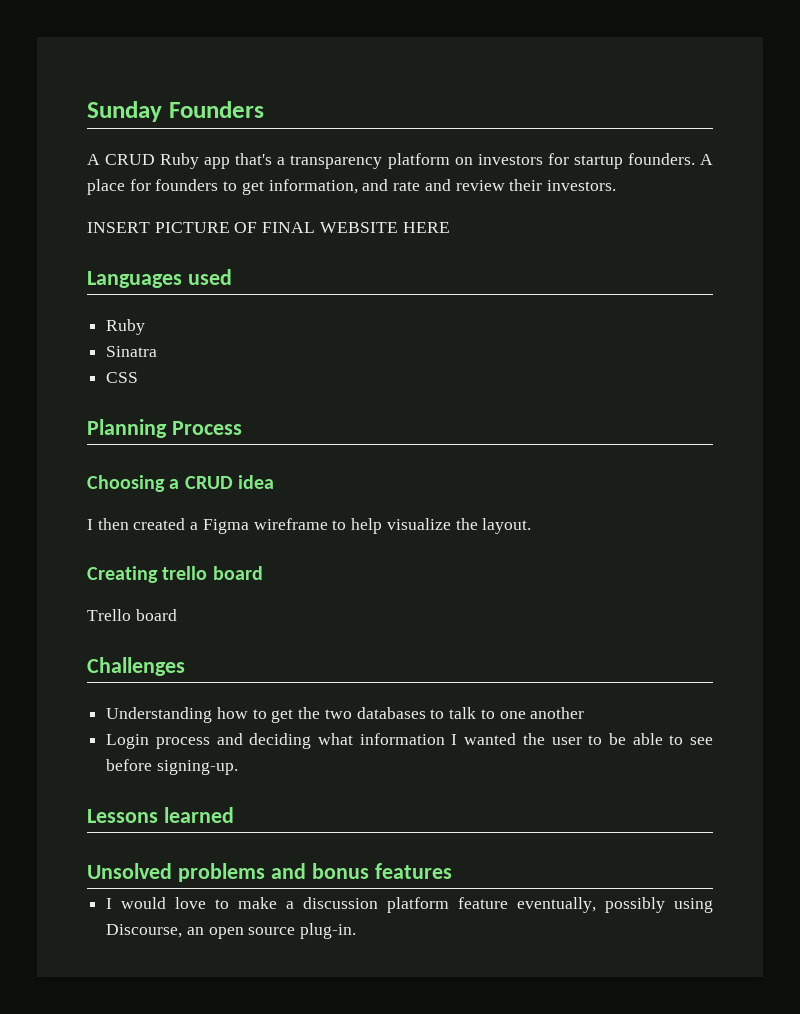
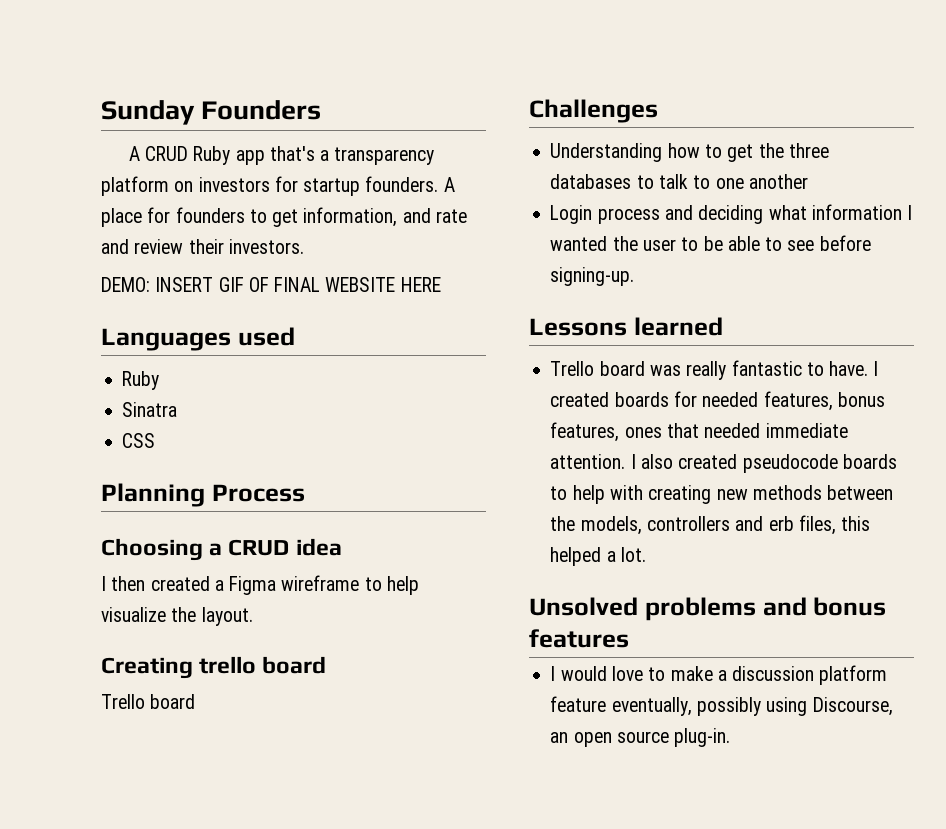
[87,222,230,233] INSERT PICTURE -> [101,277,244,292] DEMO: INSERT GIF
[324,709,352,719] two -> [788,143,829,158] three
(234, 815) none -> [550,360,879,380] [550,391,885,411] [550,422,848,442] [550,454,897,473] [550,485,894,504] [550,515,871,535] [550,547,646,566] // Trello board was really fantastic to have. I created boards for needed features, bonus features, ones that needed immediate attention. I also created pseudocode boards to help with creating new methods between the models, controllers and erb files, this helped a lot.

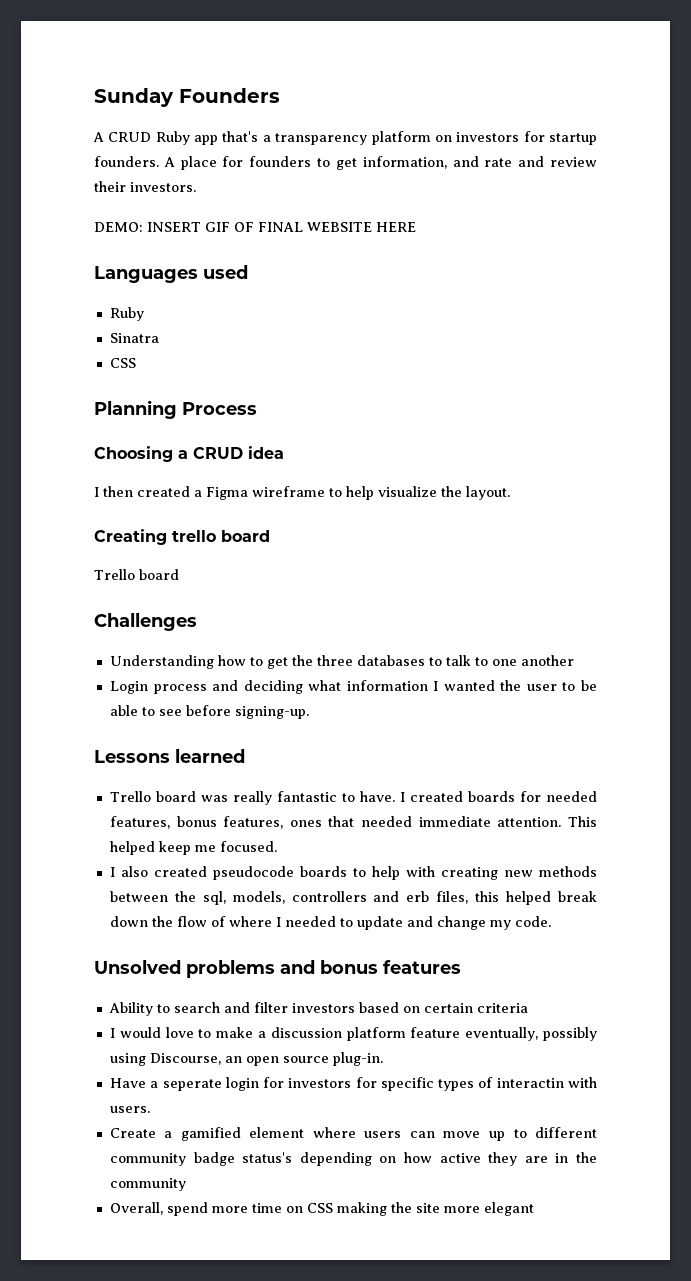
(626, 461) none -> [568,816,598,827] [109,841,277,855] This helped keep me focused. //
(576, 523) none -> [202,891,226,905] sql,
[606,547,646,562] a lot. -> [557,891,597,902] [109,916,551,930] break down the flow of where I needed to update and change my code.
(629, 638) none -> [108,1002,528,1016] // Ability to search and filter investors based on certain criteria
(731, 737) none -> [109,1077,597,1091] [109,1106,150,1113] [109,1127,597,1141] [109,1152,598,1166] [109,1178,186,1191] [109,1202,534,1216] // Have a seperate login for investors for specific types of interactin with users. // Create a gamified element where users can move up to different community badge status's depending on how active they are in the community // Overall, spend more time on CSS making the site more elegant

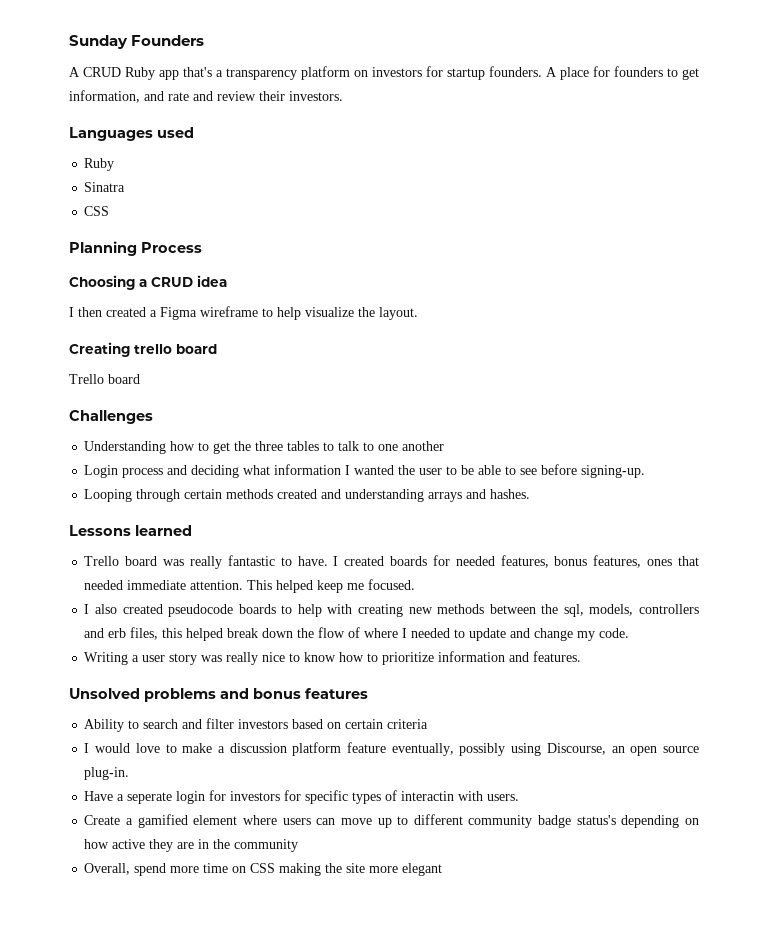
[94,222,416,232] // DEMO: INSERT GIF OF FINAL WEBSITE HERE -> (343, 96) none
[356,655,425,666] databases -> [287,441,320,451] tables
(309, 712) none -> [84,489,531,502] // Looping through certain methods created and understanding arrays and hashes.
(551, 921) none -> [84,651,582,665] // Writing a user story was really nice to know how to prioritize information and features.

